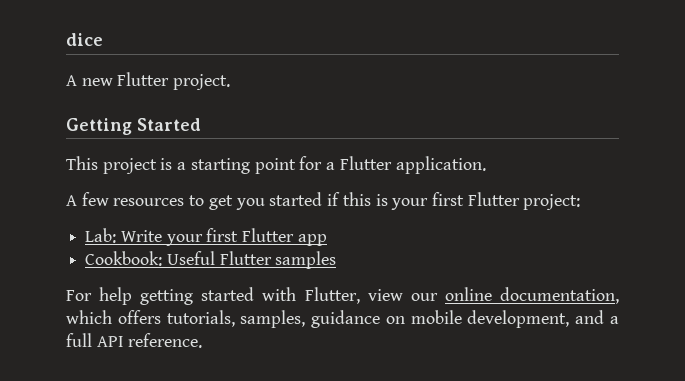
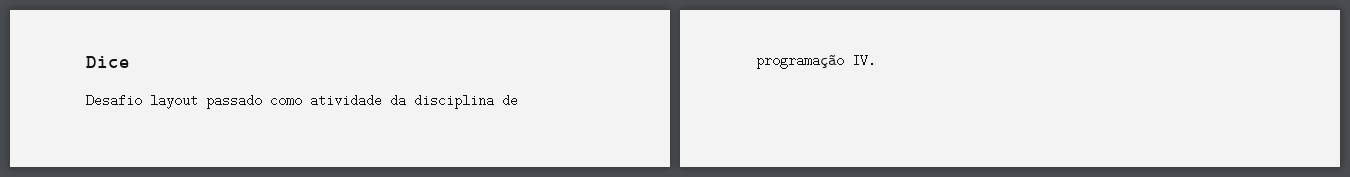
[66,33,103,46] [66,72,231,90] [66,118,201,135] [66,156,486,174] [66,192,581,210] [85,228,327,246] [85,251,337,269] [66,287,619,305] [66,310,619,328] [66,333,203,348] dice // A new Flutter project. // Getting Started // This project is a starting point for a Flutter application. // A few resources to get you started if this is your first Flutter project: // Lab: Write your first Flutter app // Cookbook: Useful Flutter samples // For help getting started with Flutter, view our online documentation, which offers tutorials, samples, guidance on mobile development, and a full API reference. -> [86,56,130,68] [86,94,518,109] [756,54,876,69] Dice // Desafio layout passado como atividade da disciplina de programação IV.

